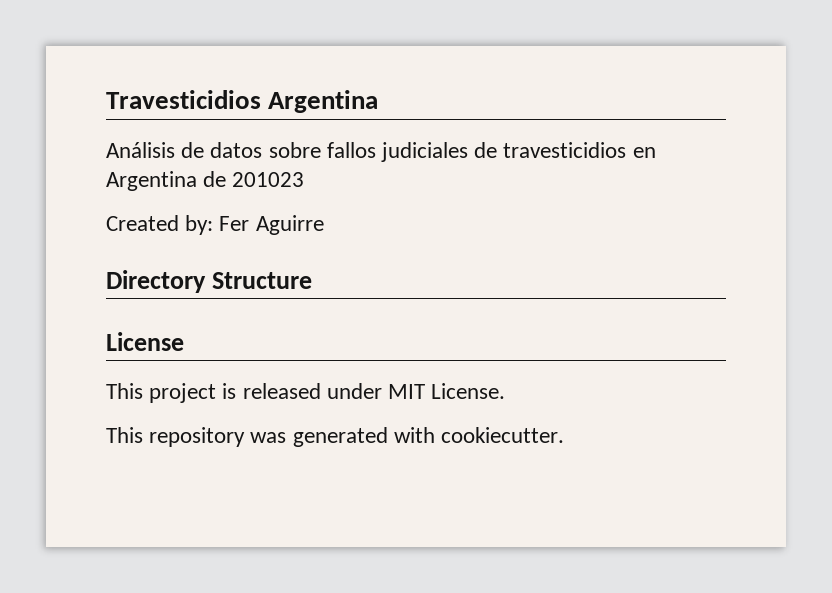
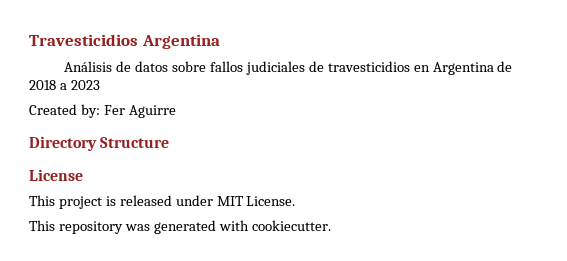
[232,172,305,187] 201023 -> [29,80,100,90] 2018 a 2023

